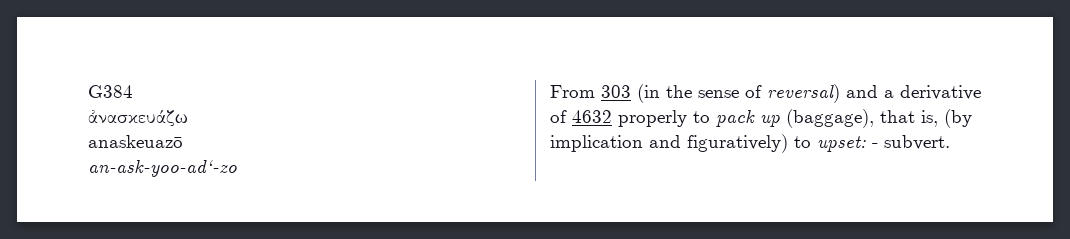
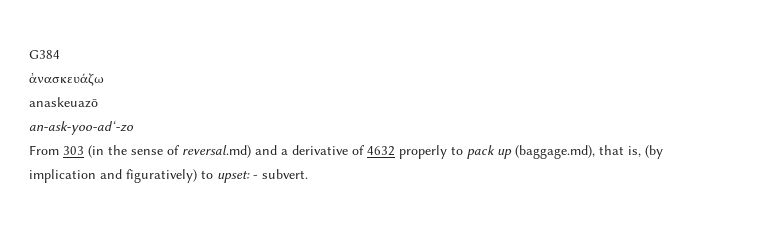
[767,84,840,103] reversal) -> [182,145,251,158] reversal.md)
[786,109,874,128] (baggage), -> [515,145,595,159] (baggage.md),

